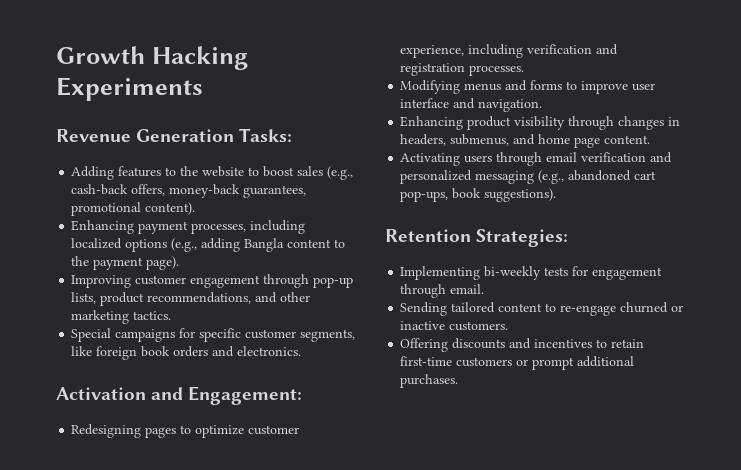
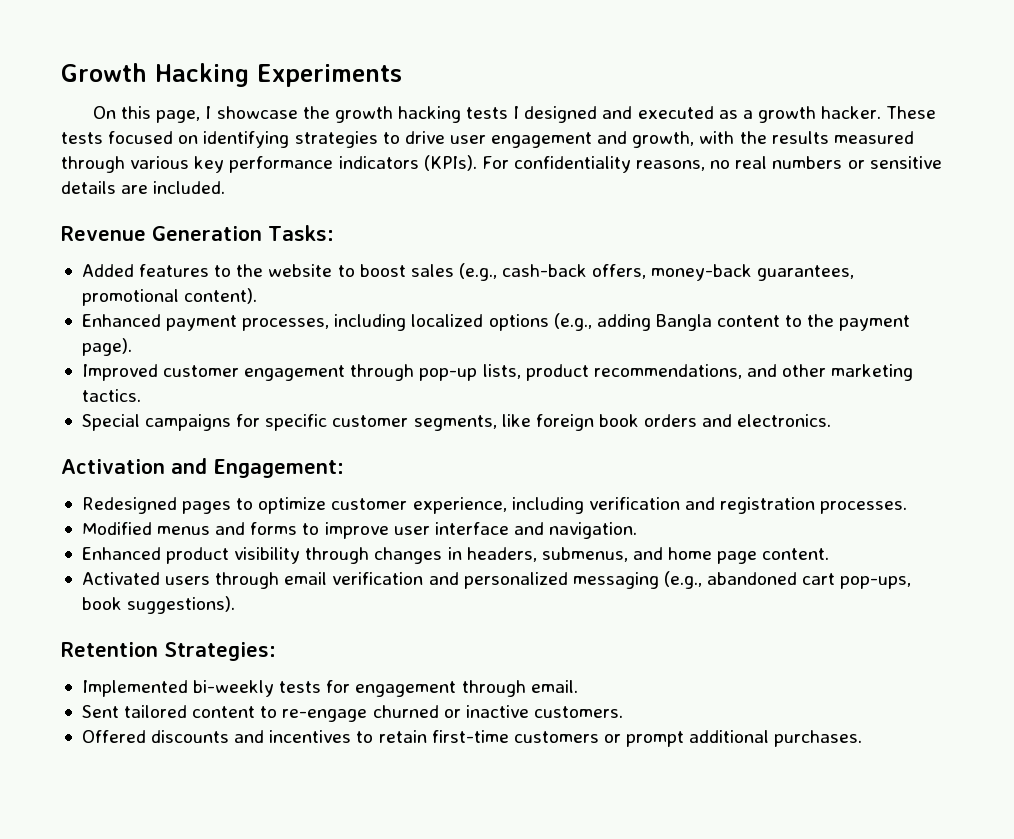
(203, 89) none -> [92,106,937,123] [61,131,914,148] [61,155,942,173] [61,181,226,194] // On this page, I showcase the growth hacking tests I designed and executed as a growth hacker. These tests focused on identifying strategies to drive user engagement and growth, with the results measured through various key performance indicators (KPIs). For confidentiality reasons, no real numbers or sensitive details are included.
[71,166,115,180] Adding -> [81,264,134,277] Added
[71,220,135,234] Enhancing -> [81,314,161,327] Enhanced
[71,275,132,288] Improving -> [81,364,158,381] Improved
[71,424,142,438] Redesigning -> [81,497,177,514] Redesigned
[400,80,461,94] Modifying -> [81,522,152,535] Modified
[400,116,464,130] Enhancing -> [81,547,161,560] Enhanced
[400,153,461,166] Activating -> [81,572,160,585] Activated
[400,266,481,280] Implementing -> [81,680,188,697] Implemented
[400,302,448,316] Sending -> [81,705,119,718] Sent
[400,338,449,352] Offering -> [81,730,146,743] Offered

